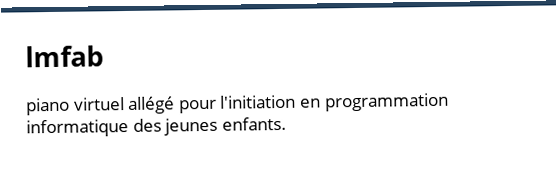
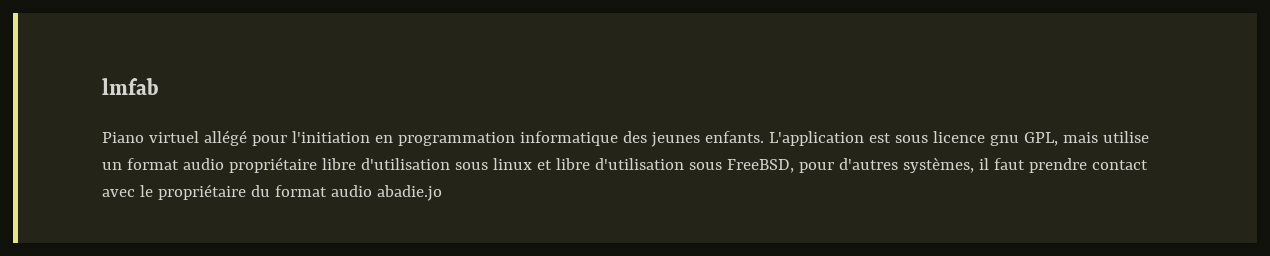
[26,97,70,116] piano -> [102,132,144,143] Piano
(287, 123) none -> [768,131,1149,146] [102,157,1148,173] [102,184,442,201] L'application est sous licence gnu GPL, mais utilise un format audio propriétaire libre d'utilisation sous linux et libre d'utilisation sous FreeBSD, pour d'autres systèmes, il faut prendre contact avec le propriétaire du format audio abadie.jo

